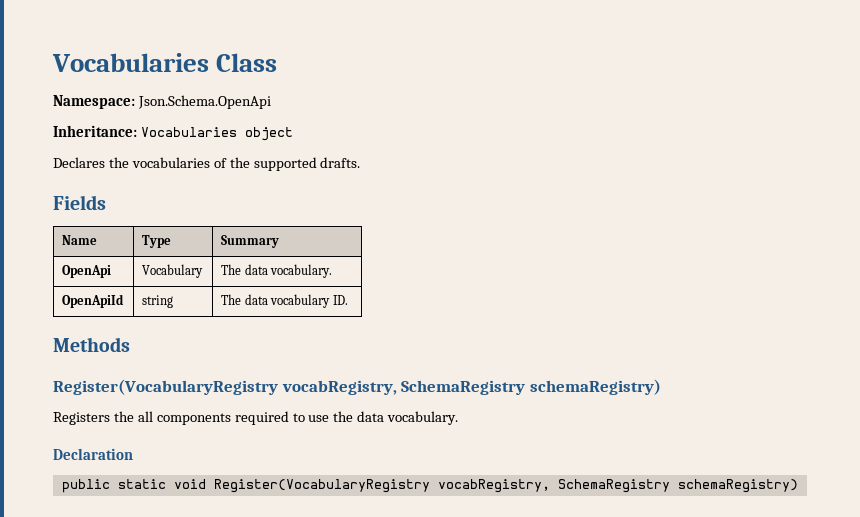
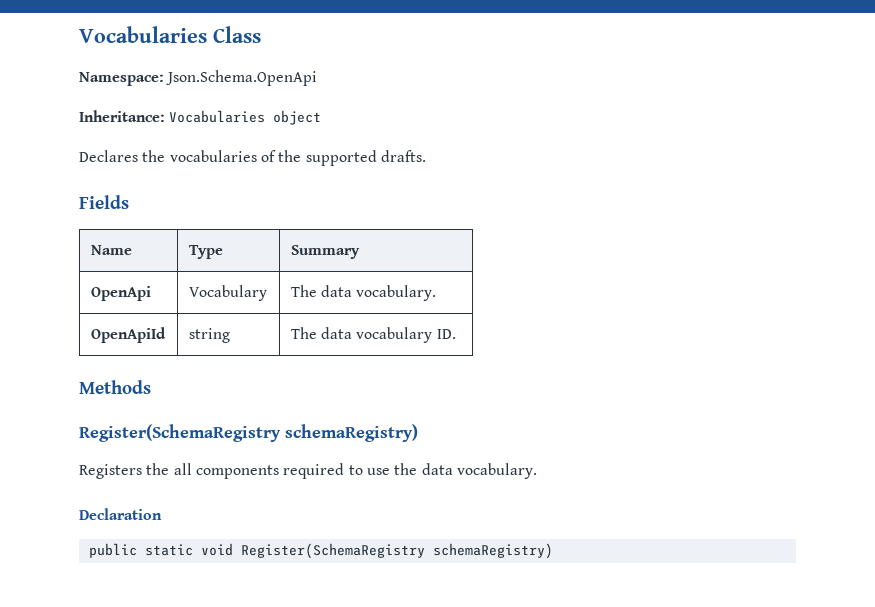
[53,379,526,395] Register(VocabularyRegistry vocabRegistry, SchemaRegistry -> [79,424,281,442] Register(SchemaRegistry
[213,479,670,493] Register(VocabularyRegistry vocabRegistry, SchemaRegistry -> [240,543,425,559] Register(SchemaRegistry

